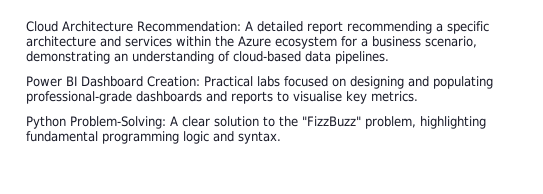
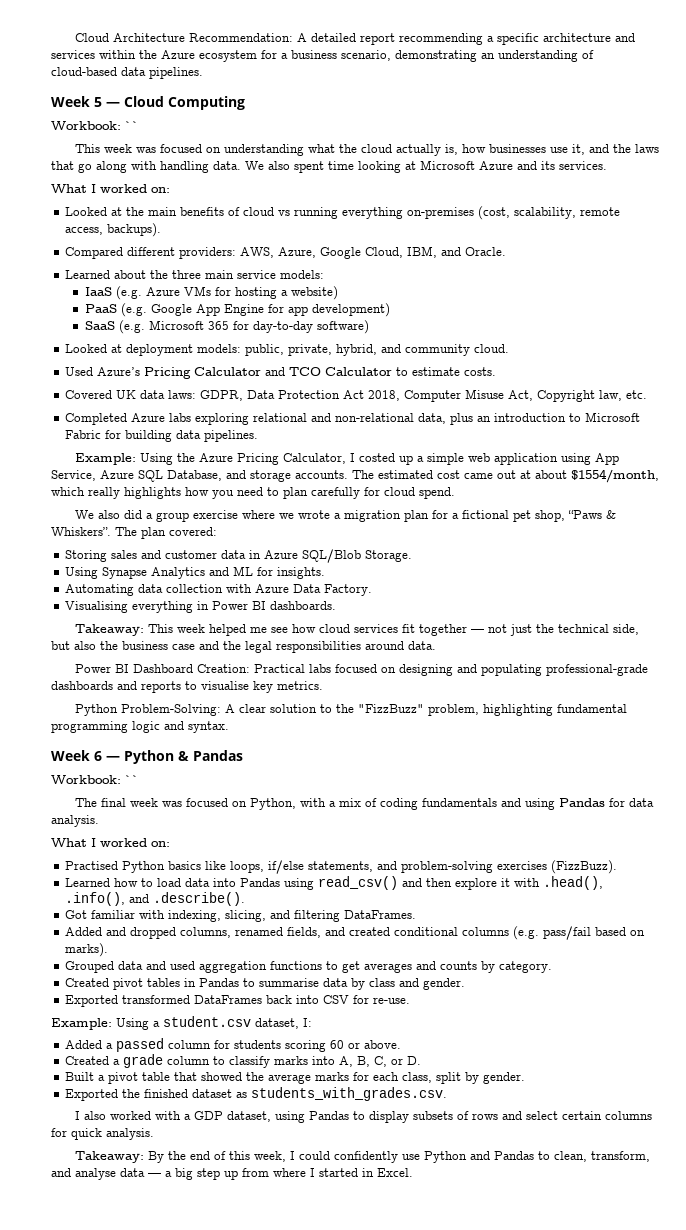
(389, 57) none -> [51,96,245,110] [51,121,139,130] [75,144,660,156] [51,160,607,173] [51,184,170,193] [65,206,621,220] [65,223,162,237] [65,246,507,259] [65,270,325,279] [84,286,338,300] [84,303,390,317] [84,320,369,334] [65,344,510,356] [65,367,497,379] [65,389,648,402] [65,412,641,425] [65,430,259,442] [75,453,620,465] [51,469,659,483] [51,487,455,499] [75,510,617,522] [51,527,217,539] [65,549,413,563] [65,566,326,579] [65,584,373,596] [65,601,337,613] [75,624,640,636] [51,641,436,653] // Week 5 — Cloud Computing // Workbook: `` // This week was focused on understanding what the cloud actually is, how businesses use it, and the laws that go along with handling data. We also spent time looking at Microsoft Azure and its services. // What I worked on: // Looked at the main benefits of cloud vs running everything on-premises (cost, scalability, remote access, backups). // Compared different providers: AWS, Azure, Google Cloud, IBM, and Oracle. // Learned about the three main service models: // IaaS (e.g. Azure VMs for hosting a website) // PaaS (e.g. Google App Engine for app development) // SaaS (e.g. Microsoft 365 for day-to-day software) // Looked at deployment models: public, private, hybrid, and community cloud. // Used Azure’s Pricing Calculator and TCO Calculator to estimate costs. // Covered UK data laws: GDPR, Data Protection Act 2018, Computer Misuse Act, Copyright law, etc. // Completed Azure labs exploring relational and non-relational data, plus an introduction to Microsoft Fabric for building data pipelines. // Example: Using the Azure Pricing Calculator, I costed up a simple web application using App Service, Azure SQL Database, and storage accounts. The estimated cost came out at about $1554/month, which really highlights how you need to plan carefully for cloud spend. // We also did a group exercise where we wrote a migration plan for a fictional pet shop, “Paws & Whiskers”. The plan covered: // Storing sales and customer data in Azure SQL/Blob Storage. // Using Synapse Analytics and ML for insights. // Automating data collection with Azure Data Factory. // Visualising everything in Power BI dashboards. // Takeaway: This week helped me see how cloud services fit together — not just the technical side, but also the business case and the legal responsibilities around data.
(281, 137) none -> [51,750,243,764] [51,775,139,784] [75,798,655,810] [51,815,99,827] [51,838,170,847] [65,860,618,874] [65,876,604,890] [65,892,246,906] [65,910,417,922] [65,926,646,940] [65,943,109,957] [65,961,553,973] [65,978,466,990] [65,995,411,1007] [51,1016,312,1030] [65,1038,402,1052] [65,1054,422,1068] [65,1072,526,1084] [65,1087,448,1101] [75,1111,653,1123] [51,1128,154,1140] [75,1151,651,1163] [51,1168,413,1180] // Week 6 — Python & Pandas // Workbook: `` // The final week was focused on Python, with a mix of coding fundamentals and using Pandas for data analysis. // What I worked on: // Practised Python basics like loops, if/else statements, and problem-solving exercises (FizzBuzz). // Learned how to load data into Pandas using read_csv() and then explore it with .head(), .info(), and .describe(). // Got familiar with indexing, slicing, and filtering DataFrames. // Added and dropped columns, renamed fields, and created conditional columns (e.g. pass/fail based on marks). // Grouped data and used aggregation functions to get averages and counts by category. // Created pivot tables in Pandas to summarise data by class and gender. // Exported transformed DataFrames back into CSV for re-use. // Example: Using a student.csv dataset, I: // Added a passed column for students scoring 60 or above. // Created a grade column to classify marks into A, B, C, or D. // Built a pivot table that showed the average marks for each class, split by gender. // Exported the finished dataset as students_with_grades.csv. // I also worked with a GDP dataset, using Pandas to display subsets of rows and select certain columns for quick analysis. // Takeaway: By the end of this week, I could confidently use Python and Pandas to clean, transform, and analyse data — a big step up from where I started in Excel.

